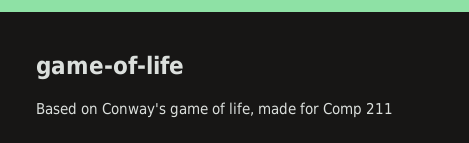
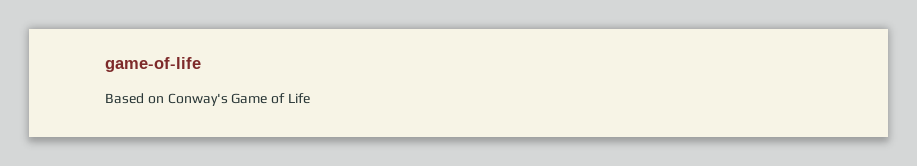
[170,102,394,118] game of life, made for Comp 211 -> [231,93,310,104] Game of Life

